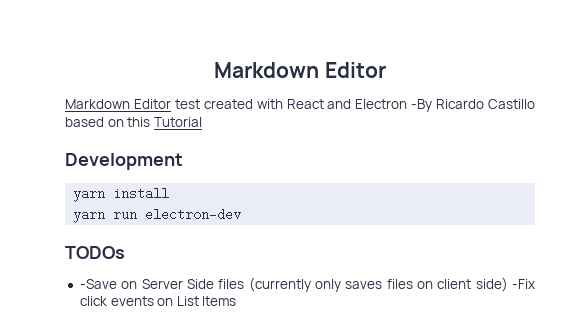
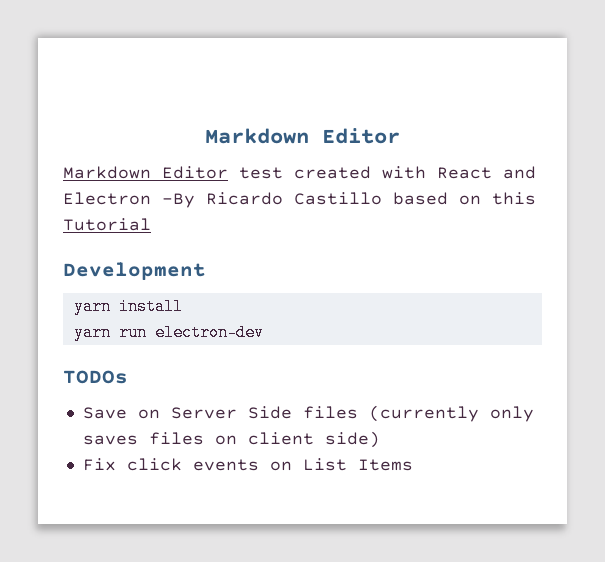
[79,279,117,289] -Save -> [82,407,127,419] Save
[511,279,535,289] -Fix -> [82,458,116,471] // Fix

